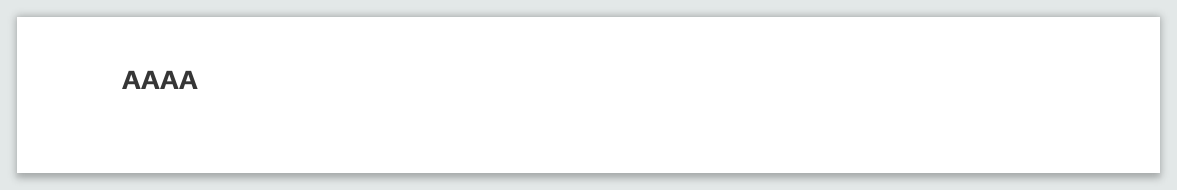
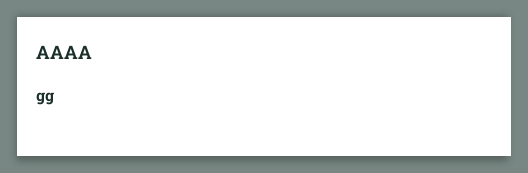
(198, 79) none -> [36,92,54,105] // gg

